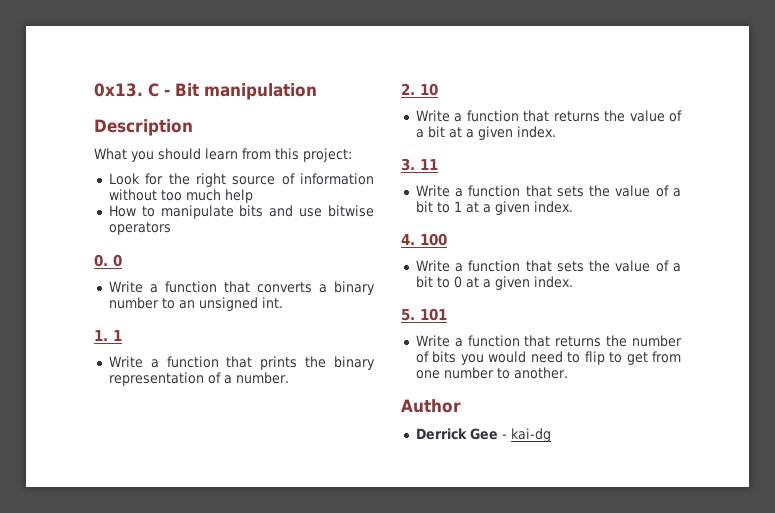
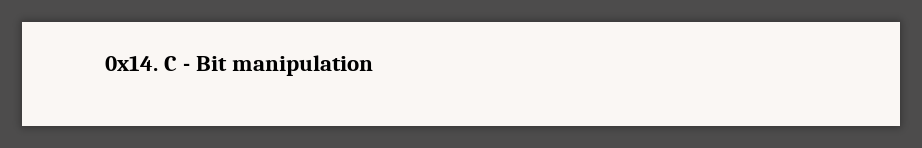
[94,83,143,97] 0x13. -> [105,55,158,71] 0x14.
[94,119,193,136] [94,148,352,162] [108,173,374,187] [108,189,253,203] [108,205,374,219] [108,222,171,235] [94,254,122,267] [108,281,375,295] [108,297,283,311] [94,330,122,341] [108,356,375,370] [108,372,289,386] [401,83,438,96] [415,110,682,122] [415,126,556,140] [401,158,438,171] [415,185,681,197] [415,201,573,215] [401,233,447,246] [415,260,681,272] [415,276,573,290] [401,308,447,321] [415,335,682,347] [415,351,681,365] [415,367,568,379] [401,399,461,413] [415,428,551,442] // Description // What you should learn from this project: // Look for the right source of information without too much help // How to manipulate bits and use bitwise operators // 0. 0 // Write a function that converts a binary number to an unsigned int. // 1. 1 // Write a function that prints the binary representation of a number. // 2. 10 // Write a function that returns the value of a bit at a given index. // 3. 11 // Write a function that sets the value of a bit to 1 at a given index. // 4. 100 // Write a function that sets the value of a bit to 0 at a given index. // 5. 101 // Write a function that returns the number of bits you would need to flip to get from one number to another. // Author // Derrick Gee - kai-dg -> (374, 65) none

